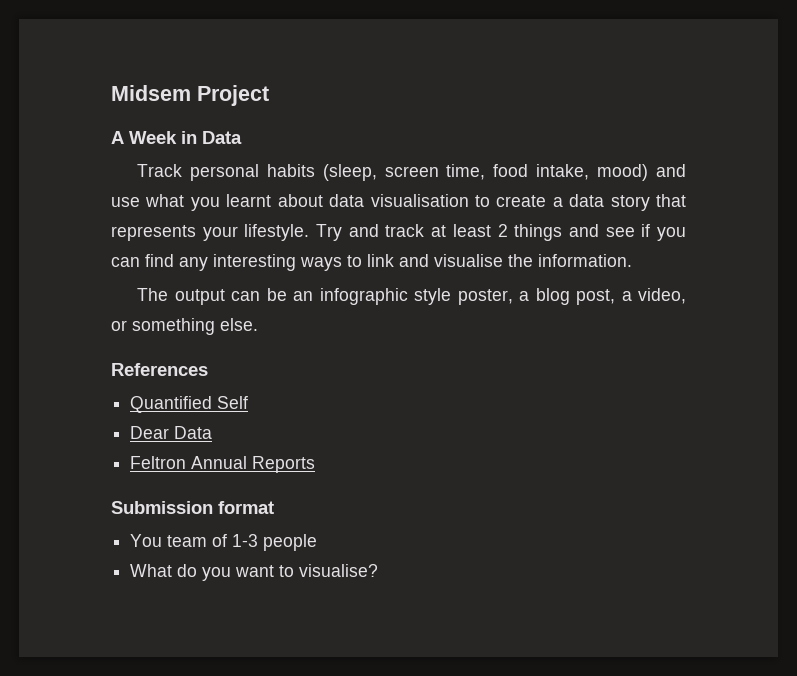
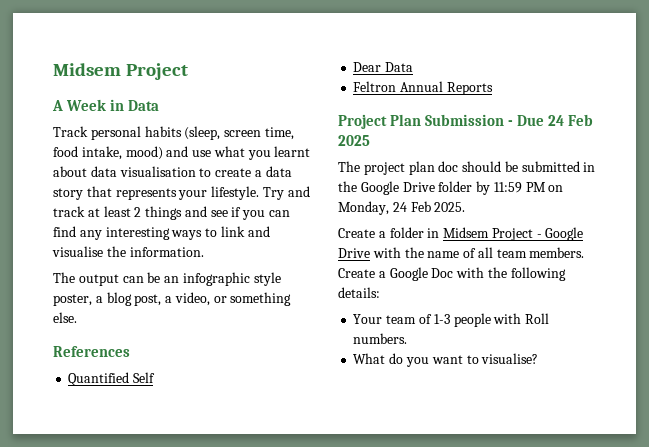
[111,501,274,514] [130,534,163,547] Submission format // You -> [338,114,594,129] [338,135,370,146] [338,161,596,175] [338,181,564,195] [338,201,466,215] [338,227,584,241] [338,247,585,258] [338,267,566,281] [338,287,380,298] [353,314,383,324] Project Plan Submission - Due 24 Feb 2025 // The project plan doc should be submitted in the Google Drive folder by 11:59 PM on Monday, 24 Feb 2025. // Create a folder in Midsem Project - Google Drive with the name of all team members. Create a Google Doc with the following details: // Your
(318, 542) none -> [493,313,550,324] [353,333,408,344] with Roll numbers.

